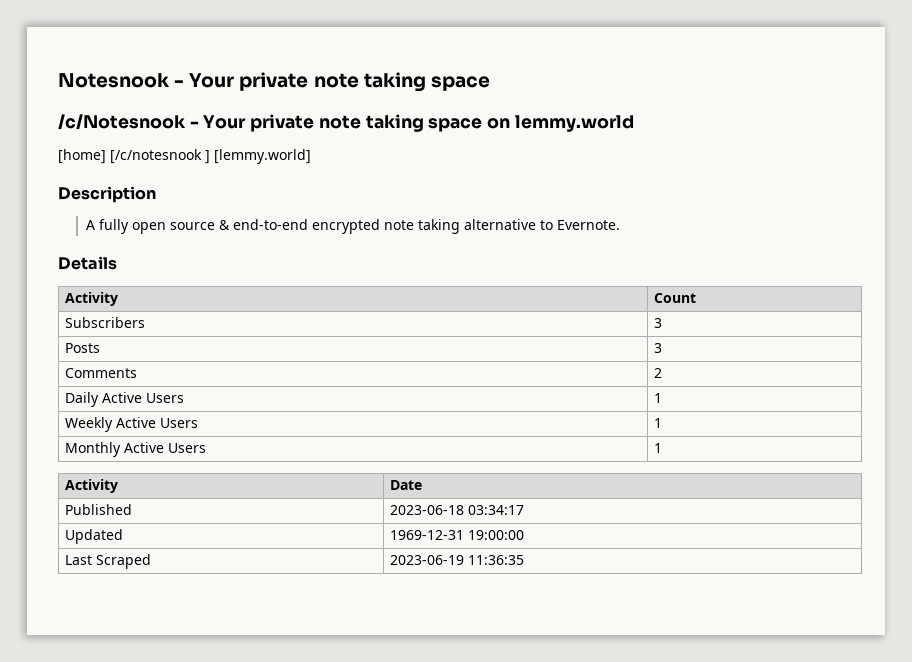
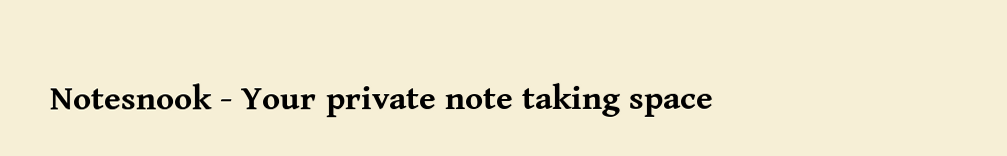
[58,114,634,132] [58,149,311,164] [58,186,156,203] [85,219,620,234] [58,256,117,270] [65,292,119,306] [654,293,697,303] [65,317,146,328] [654,318,663,328] [65,343,101,353] [654,343,663,353] [65,368,138,378] [654,368,663,378] [65,392,185,407] [654,393,663,403] [65,417,199,432] [654,418,663,428] [65,442,207,457] [654,443,663,453] [65,479,119,493] [390,480,423,490] [65,504,133,515] [390,505,525,515] [65,529,124,544] [390,530,525,540] [65,554,152,569] [390,555,525,565] // /c/Notesnook - Your private note taking space on lemmy.world // [home] [/c/notesnook ] [lemmy.world] // Description // A fully open source & end-to-end encrypted note taking alternative to Evernote. // Details // Activity | Count // Subscribers | 3 // Posts | 3 // Comments | 2 // Daily Active Users | 1 // Weekly Active Users | 1 // Monthly Active Users | 1 // Activity | Date // Published | 2023-06-18 03:34:17 // Updated | 1969-12-31 19:00:00 // Last Scraped | 2023-06-19 11:36:35 -> (715, 105) none

